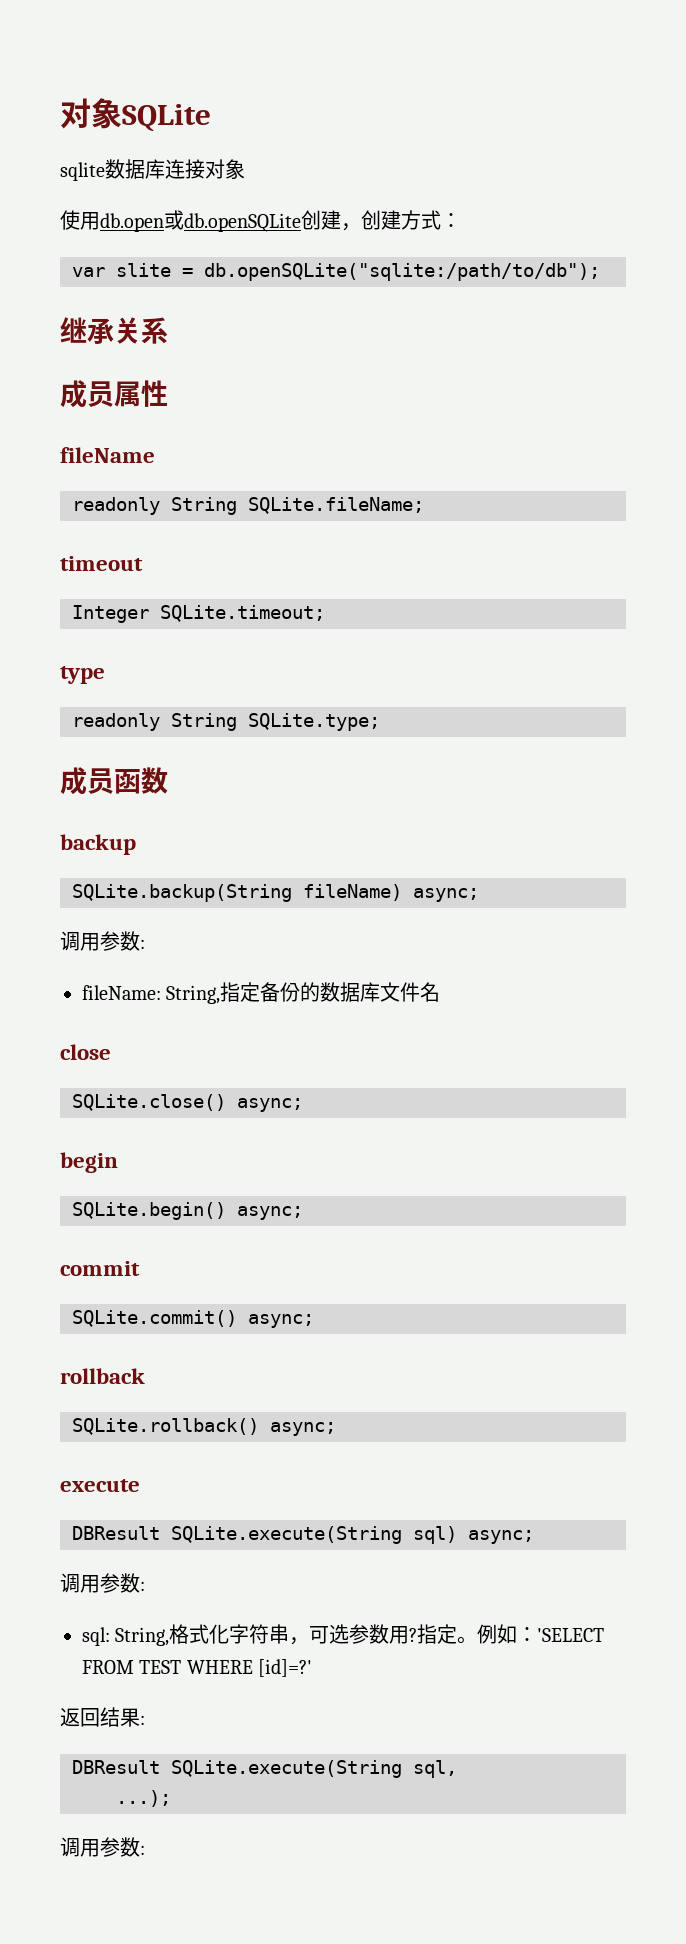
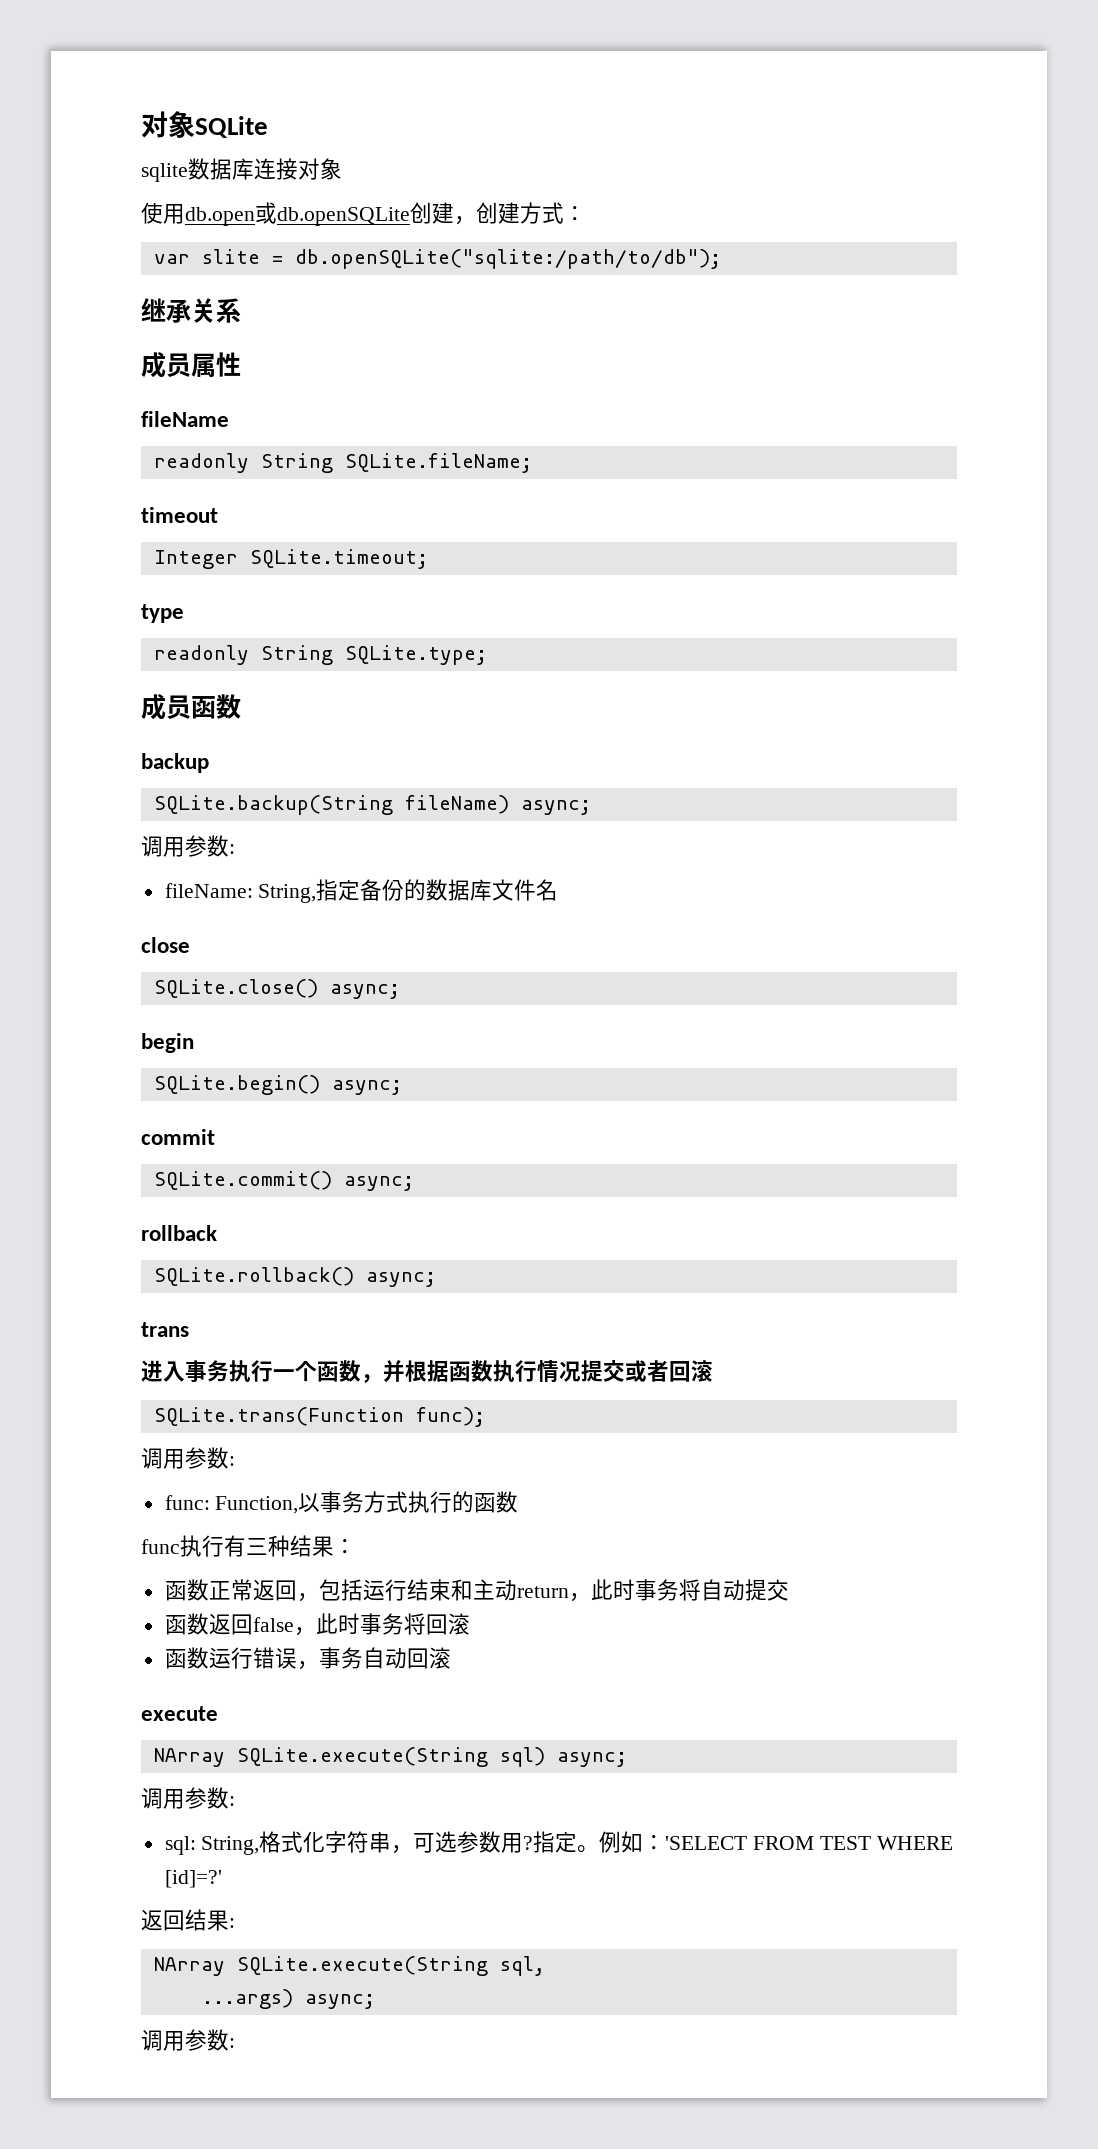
(336, 1429) none -> [141,1322,189,1337] [141,1360,713,1383] [153,1407,485,1427] [141,1447,235,1469] [164,1491,519,1514] [141,1535,356,1557] [164,1579,789,1602] [164,1613,470,1636] [164,1647,451,1670] // trans // 进入事务执行一个函数，并根据函数执行情况提交或者回滚 // SQLite.trans(Function func); // 调用参数: // func: Function,以事务方式执行的函数 // func执行有三种结果： // 函数正常返回，包括运行结束和主动return，此时事务将自动提交 // 函数返回false，此时事务将回滚 // 函数运行错误，事务自动回滚
[72,1526,160,1540] DBResult -> [153,1748,225,1767] NArray
[72,1760,160,1774] DBResult -> [153,1957,225,1976] NArray
[116,1790,171,1807] ...); -> [201,1989,375,2009] ...args) async;

